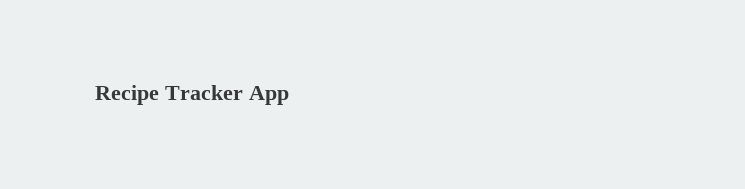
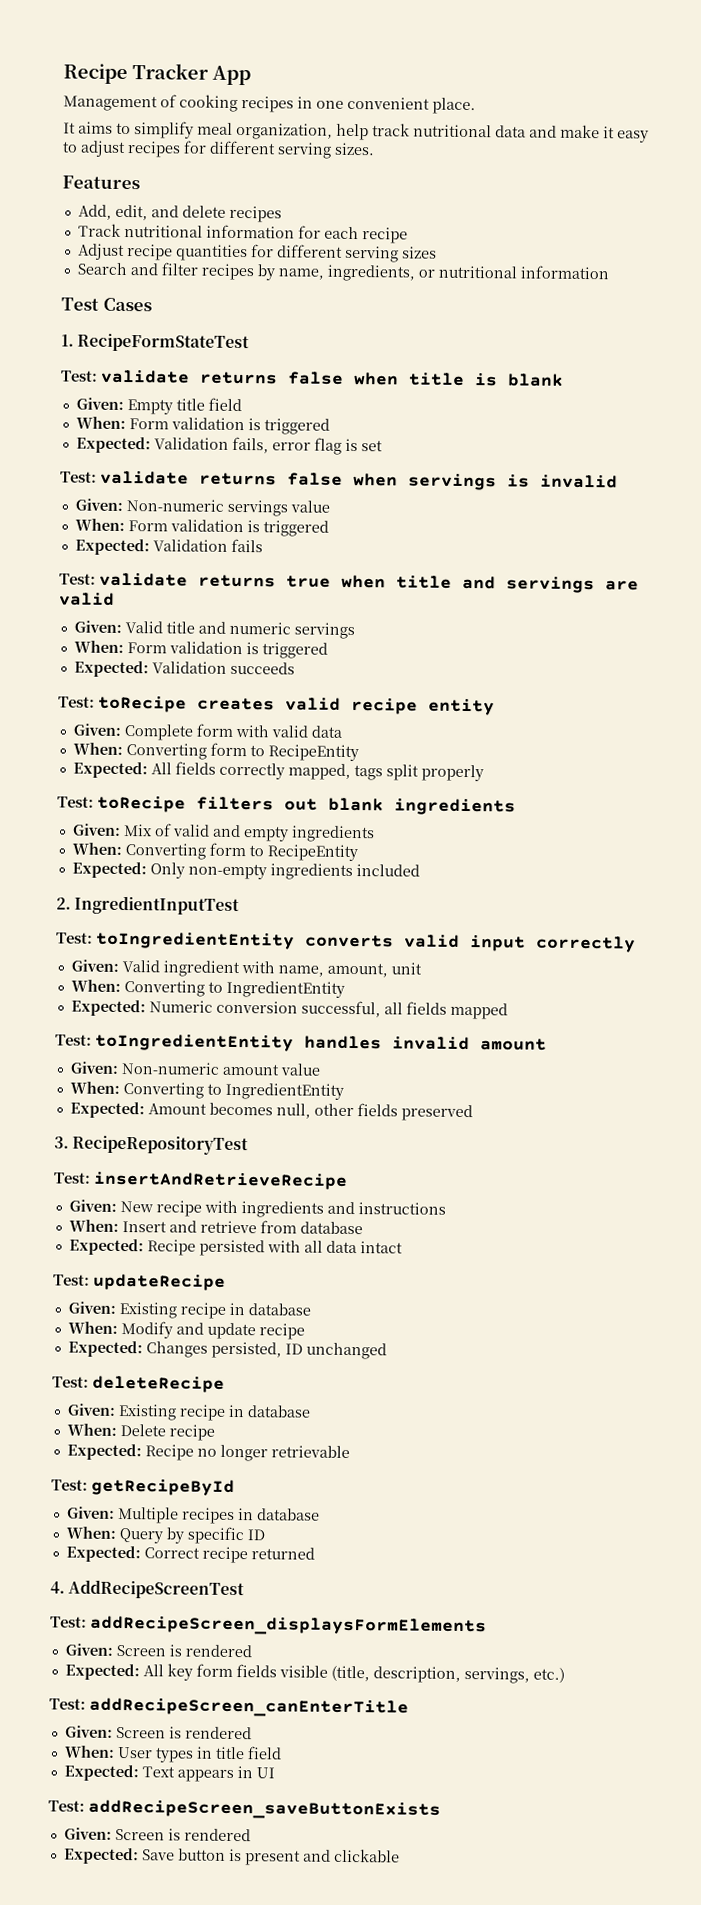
(289, 95) none -> [63,94,476,115] [63,121,649,143] [62,140,375,159] [62,175,140,190] [77,204,282,223] [77,223,408,244] [77,243,437,263] [76,262,609,282] [61,297,152,312] [61,333,251,353] [60,369,564,387] [75,397,242,415] [75,416,330,435] [75,436,383,455] [60,470,618,491] [74,498,330,517] [74,518,329,537] [74,538,263,556] [59,572,639,594] [59,592,115,606] [73,620,355,640] [73,640,328,659] [73,660,295,678] [58,695,495,716] [72,723,342,741] [72,742,359,762] [72,761,484,782] [57,795,516,816] [72,823,375,843] [71,842,358,862] [71,861,420,881] [56,895,241,916] [56,931,636,953] [70,959,422,978] [70,979,345,998] [70,999,508,1020] [55,1033,547,1052] [69,1061,321,1076] [69,1081,344,1100] [69,1101,473,1122] [54,1135,250,1156] [53,1171,348,1190] [68,1199,446,1218] [68,1219,363,1235] [68,1238,403,1257] [53,1273,226,1291] [67,1301,311,1319] [67,1321,305,1340] [67,1340,387,1360] [52,1375,225,1393] [66,1403,311,1421] [66,1423,215,1441] [66,1443,350,1462] [51,1478,235,1497] [66,1506,320,1525] [65,1526,265,1545] [65,1545,315,1564] [50,1579,246,1600] [50,1615,487,1637] [64,1643,252,1658] [64,1663,565,1684] [49,1697,409,1718] [64,1725,252,1740] [63,1745,282,1763] [63,1764,275,1783] [48,1799,441,1820] [63,1827,251,1842] [63,1847,400,1866] // Management of cooking recipes in one convenient place. // It aims to simplify meal organization, help track nutritional data and make it easy to adjust recipes for different serving sizes. // Features // Add, edit, and delete recipes // Track nutritional information for each recipe // Adjust recipe quantities for different serving sizes // Search and filter recipes by name, ingredients, or nutritional information // Test Cases // 1. RecipeFormStateTest // Test: validate returns false when title is blank // Given: Empty title field // When: Form validation is triggered // Expected: Validation fails, error flag is set // Test: validate returns false when servings is invalid // Given: Non-numeric servings value // When: Form validation is triggered // Expected: Validation fails // Test: validate returns true when title and servings are valid // Given: Valid title and numeric servings // When: Form validation is triggered // Expected: Validation succeeds // Test: toRecipe creates valid recipe entity // Given: Complete form with valid data // When: Converting form to RecipeEntity // Expected: All fields correctly mapped, tags split properly // Test: toRecipe filters out blank ingredients // Given: Mix of valid and empty ingredients // When: Converting form to RecipeEntity // Expected: Only non-empty ingredients included // 2. IngredientInputTest // Test: toIngredientEntity converts valid input correctly // Given: Valid ingredient with name, amount, unit // When: Converting to IngredientEntity // Expected: Numeric conversion successful, all fields mapped // Test: toIngredientEntity handles invalid amount // Given: Non-numeric amount value // When: Converting to IngredientEntity // Expected: Amount becomes null, other fields preserved // 3. RecipeRepositoryTest // Test: insertAndRetrieveRecipe // Given: New recipe with ingredients and instructions // When: Insert and retrieve from database // Expected: Recipe persisted with all data intact // Test: updateRecipe // Given: Existing recipe in database // When: Modify and update recipe // Expected: Changes persisted, ID unchanged // Test: deleteRecipe // Given: Existing recipe in database // When: Delete recipe // Expected: Recipe no longer retrievable // Test: getRecipeById // Given: Multiple recipes in database // When: Query by specific ID // Expected: Correct recipe returned // 4. AddRecipeScreenTest // Test: addRecipeScreen_displaysFormElements // Given: Screen is rendered // Expected: All key form fields visible (title, description, servings, etc.) // Test: addRecipeScreen_canEnterTitle // Given: Screen is rendered // When: User types in title field // Expected: Text appears in UI // Test: addRecipeScreen_saveButtonExists // Given: Screen is rendered // Expected: Save button is present and clickable

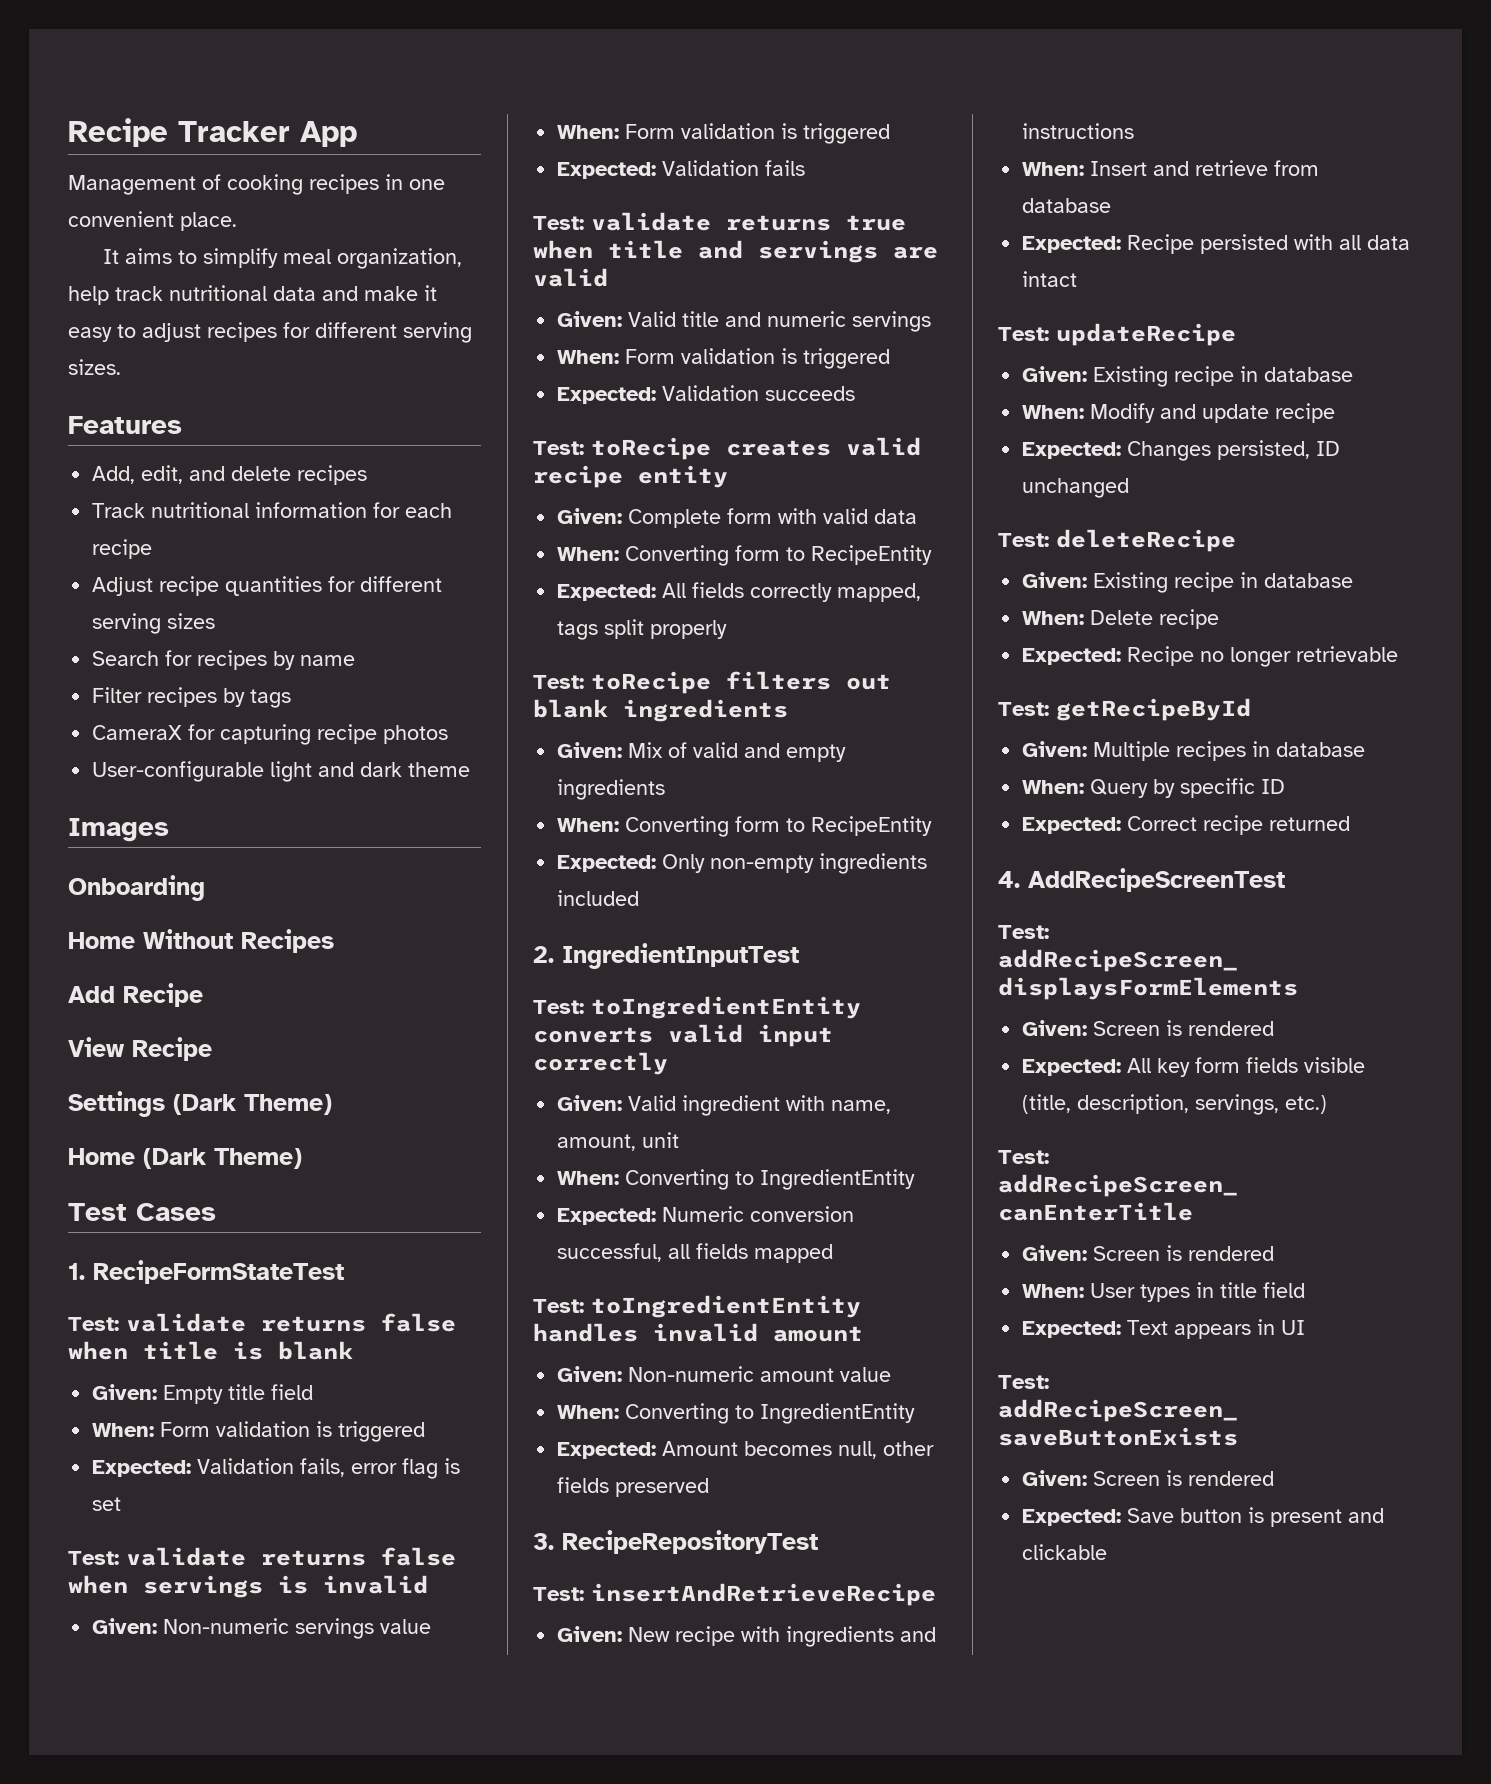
[129,262,609,282] and filter recipes by name, ingredients, or nutritional information -> [165,650,356,670] [92,687,292,708] [92,724,449,745] [92,761,471,782] [68,818,169,842] [68,875,205,901] [68,929,334,953] [68,983,203,1007] [68,1037,212,1061] [68,1091,332,1117] [68,1148,302,1169] for recipes by name // Filter recipes by tags // CameraX for capturing recipe photos // User-configurable light and dark theme // Images // Onboarding // Home Without Recipes // Add Recipe // View Recipe // Settings (Dark Theme) // Home (Dark Theme)

